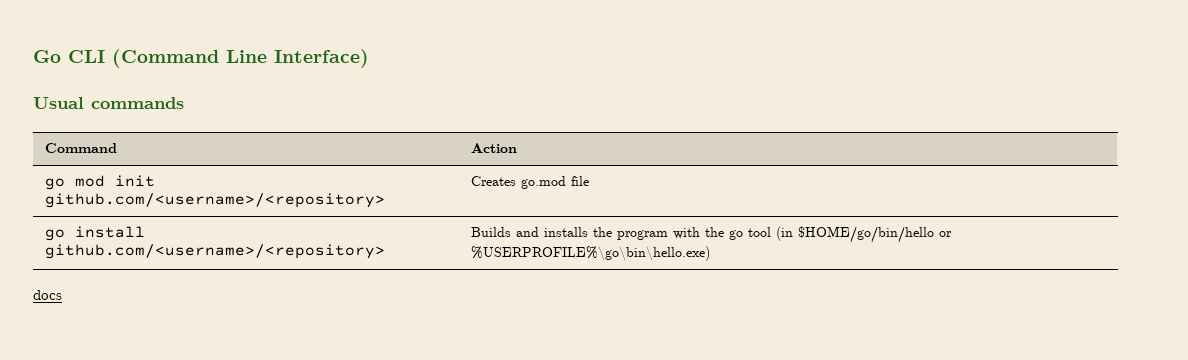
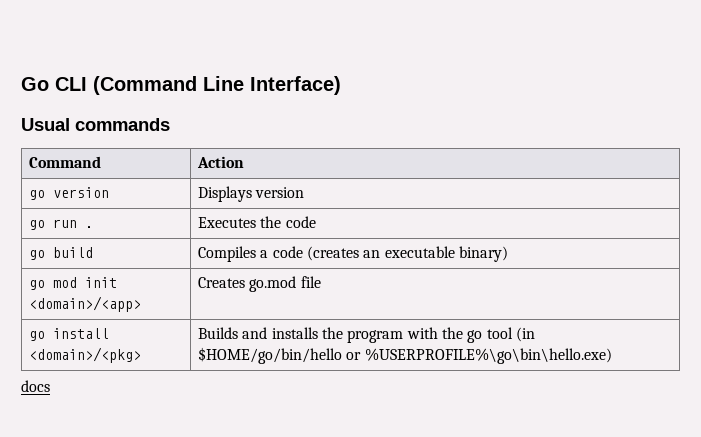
(517, 148) none -> [29,187,110,200] [198,186,305,202] [29,219,94,230] [198,216,316,228] [29,247,94,260] [198,246,508,262] // go version | Displays version // go run . | Executes the code // go build | Compiles a code (creates an executable binary)
[44,193,385,208] github.com/<username>/<repository> -> [29,296,142,312] <domain>/<app>
[44,244,385,259] github.com/<username>/<repository> -> [29,347,142,363] <domain>/<pkg>

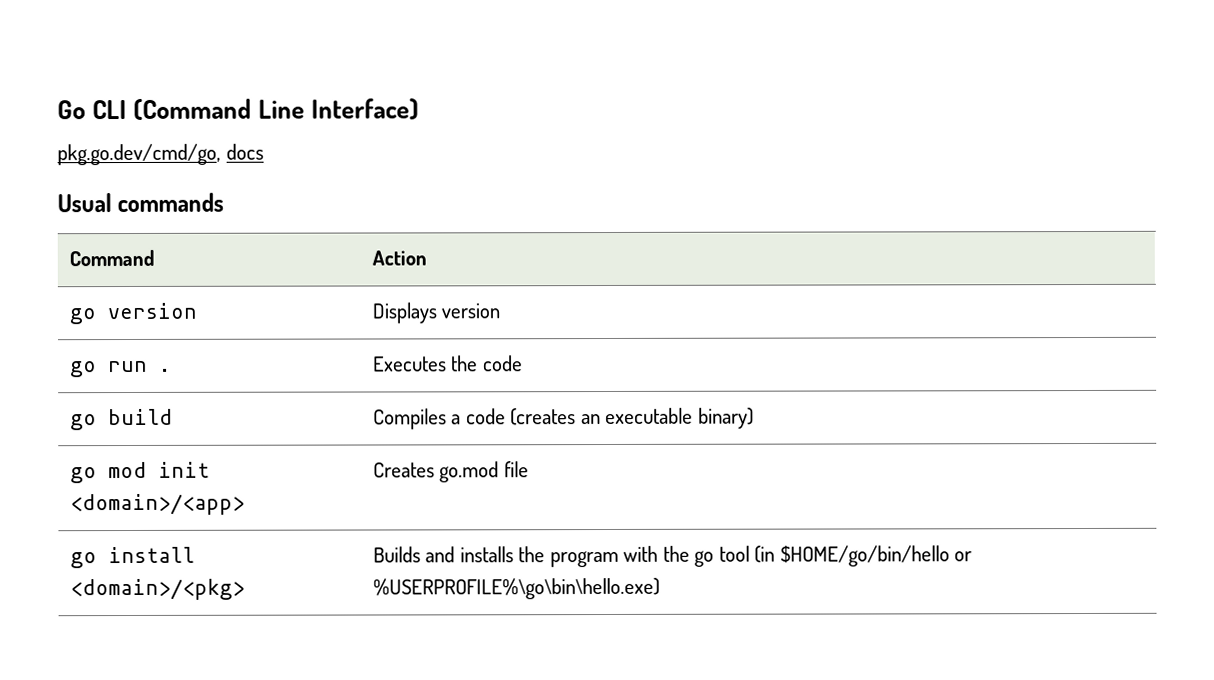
(341, 85) none -> [57,143,264,166] // pkg.go.dev/cmd/go, docs
[21,380,50,392] // docs -> (660, 588) none

